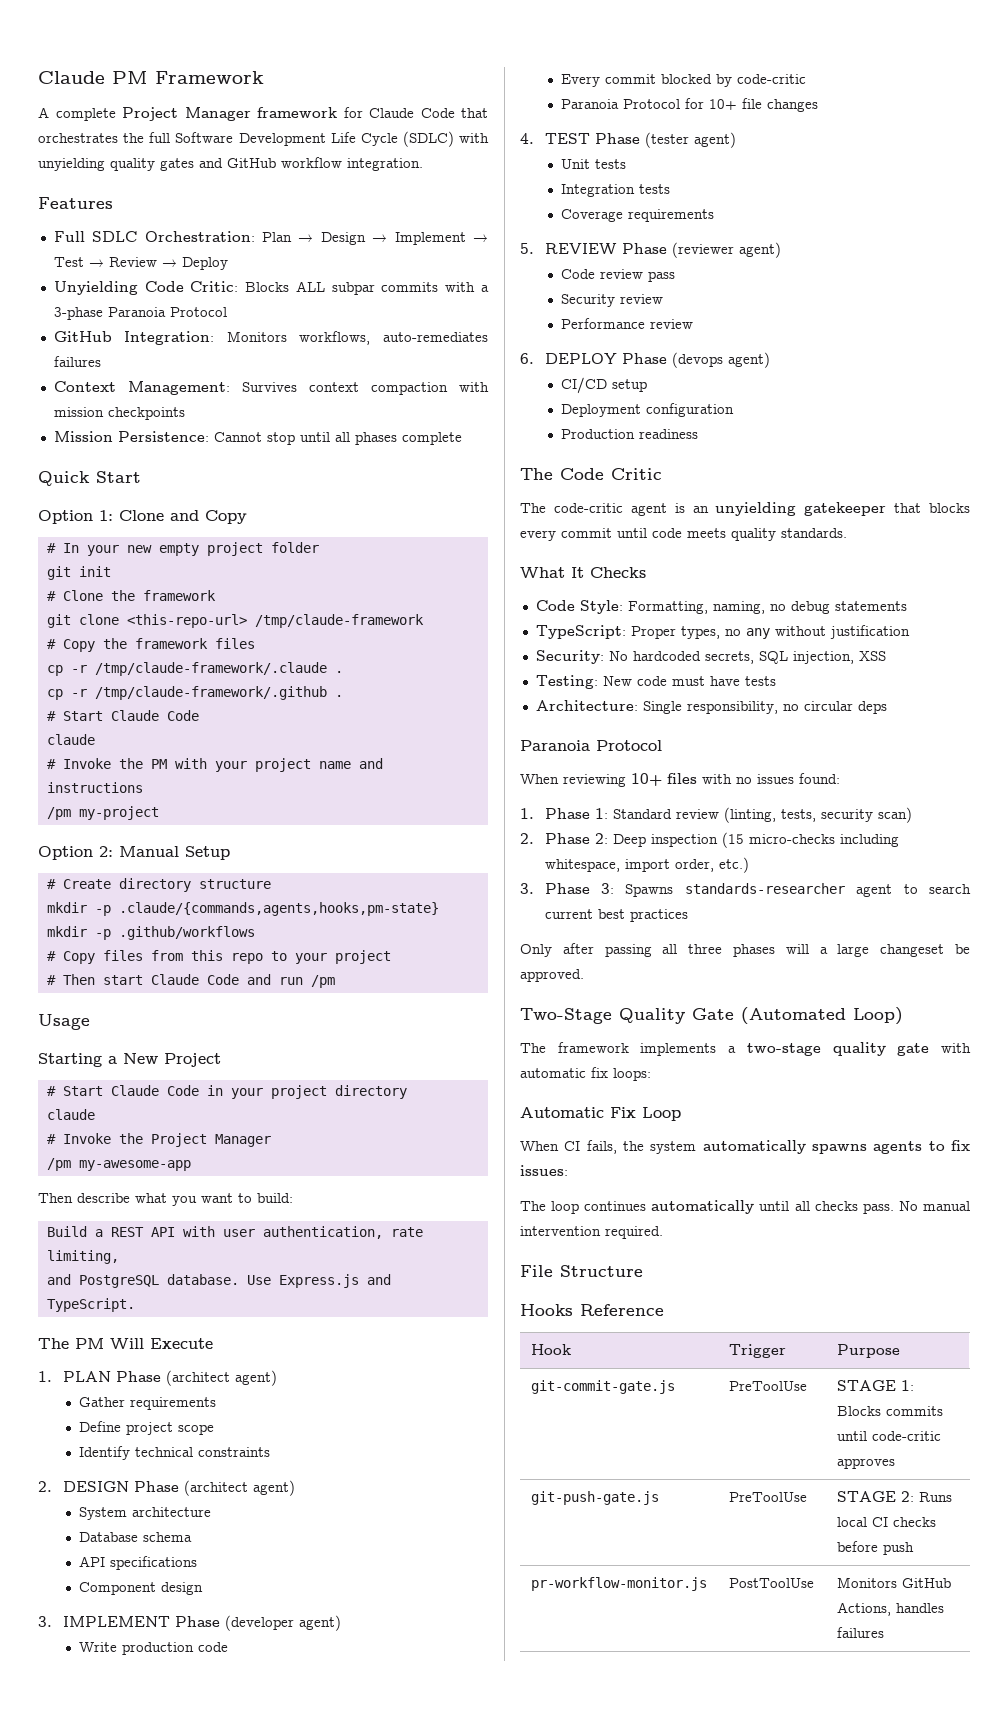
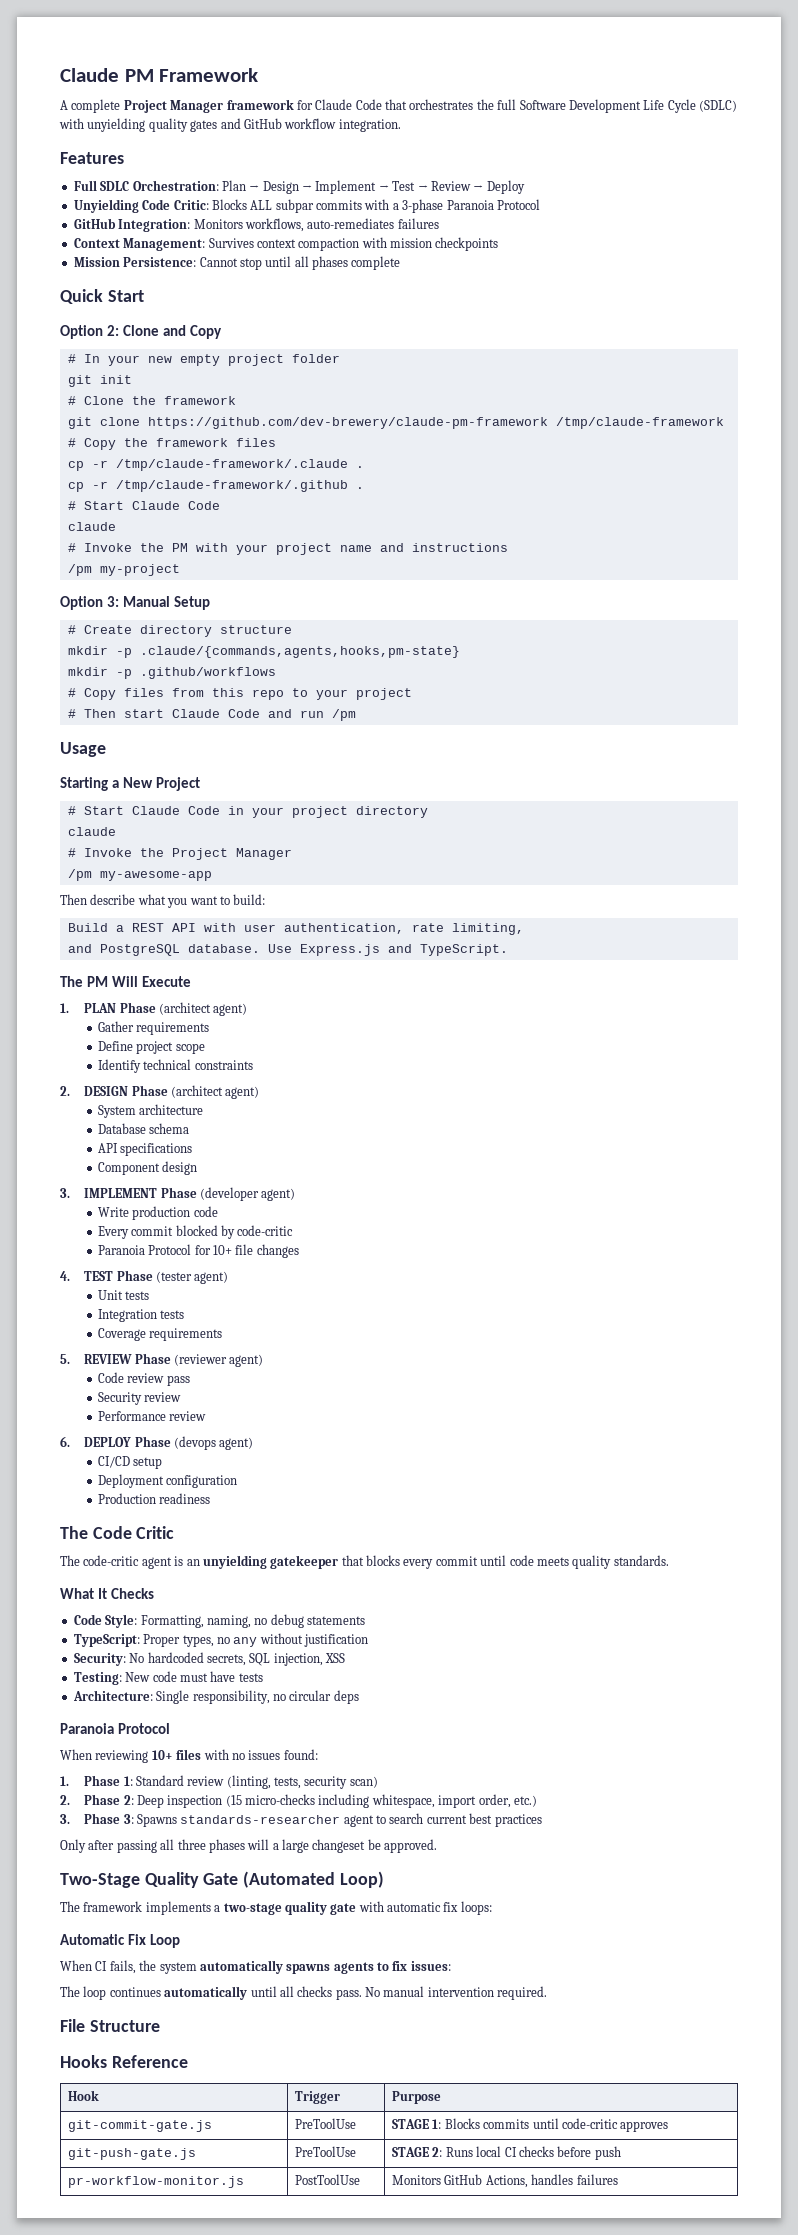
[99,510,113,521] 1: -> [107,325,120,336] 2:
[126,614,247,628] <this-repo-url> -> [147,417,548,429] https://github.com/dev-brewery/claude-pm-framework
[99,846,113,857] 2: -> [107,596,120,607] 3:

